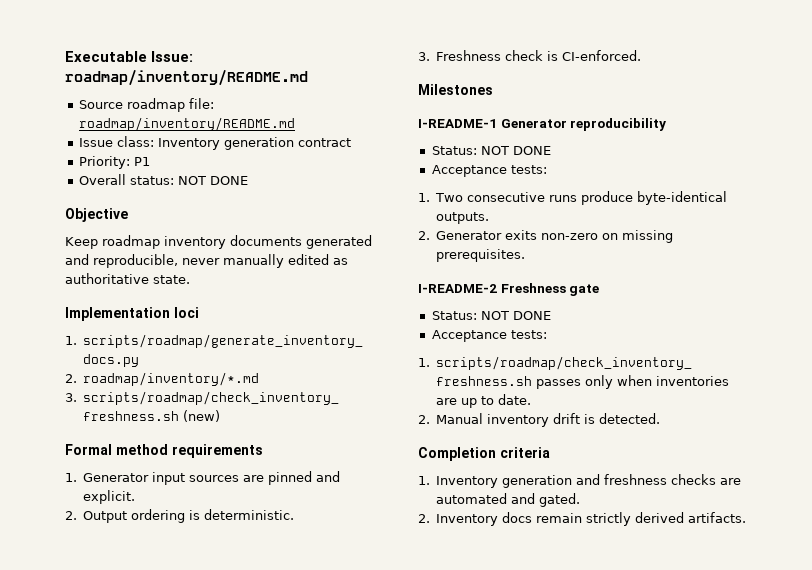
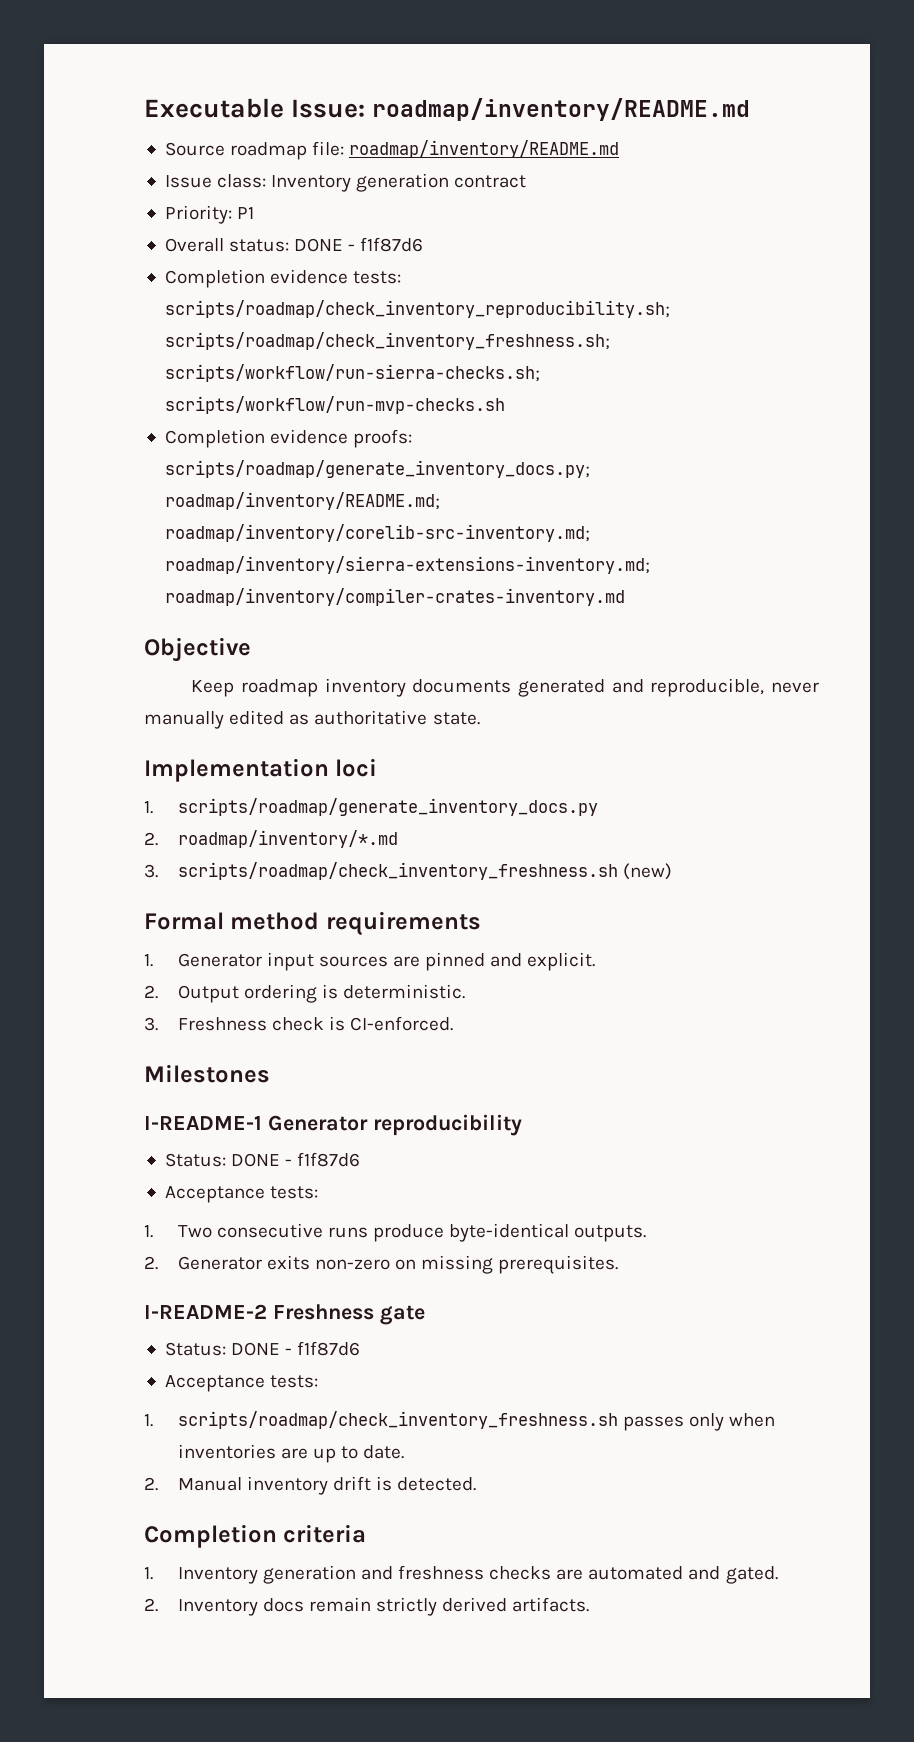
[177,176,248,185] NOT DONE -> [294,237,424,252] [164,269,402,288] [164,300,670,318] [164,332,610,350] [164,364,540,382] [164,396,505,414] [164,429,413,448] [164,460,590,478] [164,492,440,510] [164,524,590,542] [164,556,650,574] [164,588,625,606] DONE - f1f87d6 // Completion evidence tests: scripts/roadmap/check_inventory_reproducibility.sh; scripts/roadmap/check_inventory_freshness.sh; scripts/workflow/run-sierra-checks.sh; scripts/workflow/run-mvp-checks.sh // Completion evidence proofs: scripts/roadmap/generate_inventory_docs.py; roadmap/inventory/README.md; roadmap/inventory/corelib-src-inventory.md; roadmap/inventory/sierra-extensions-inventory.md; roadmap/inventory/compiler-crates-inventory.md
[480,146,551,155] NOT DONE -> [231,1152,361,1167] DONE - f1f87d6
[480,311,551,320] NOT DONE -> [231,1341,361,1356] DONE - f1f87d6

